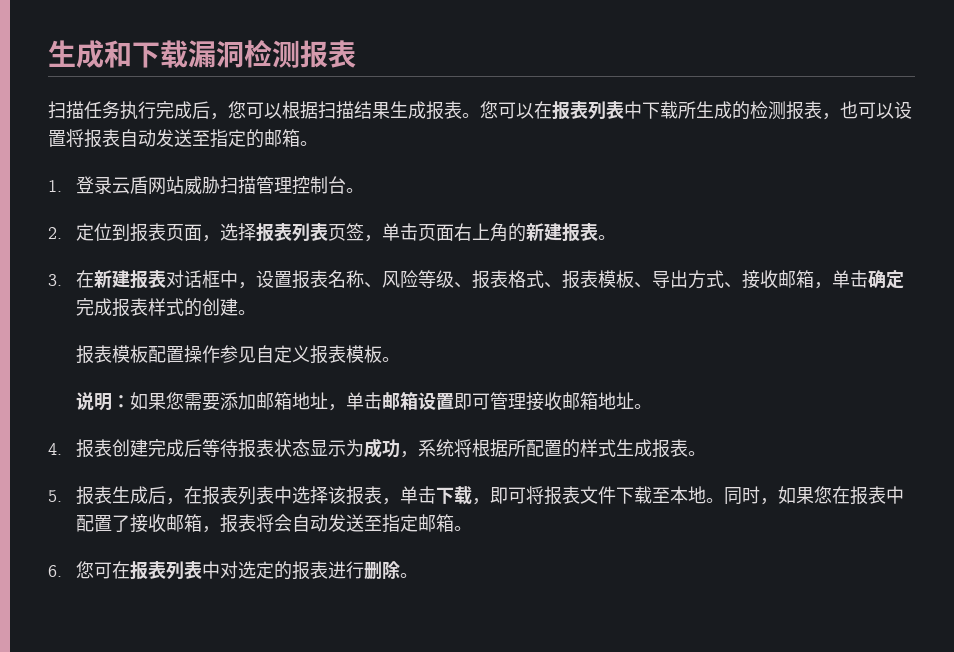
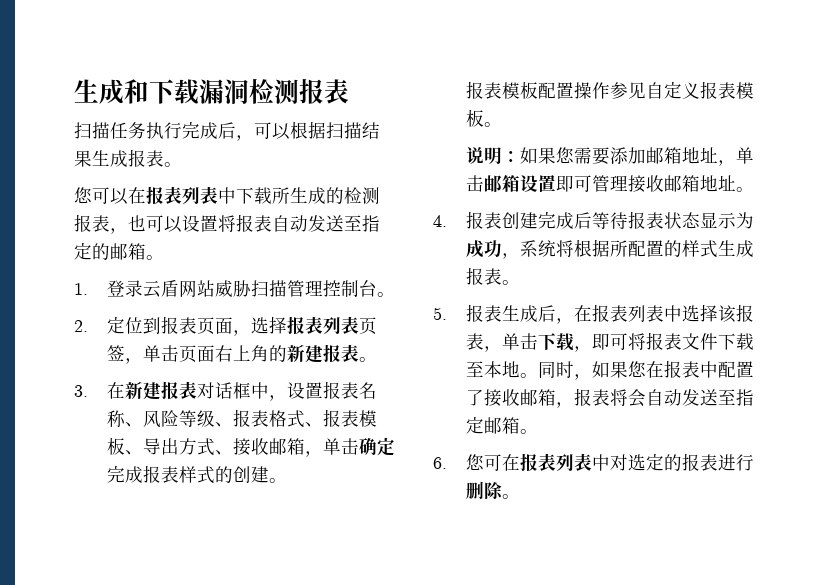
[228,101,246,119] 您 -> (254, 138) none
(480, 115) none -> (182, 164) //

